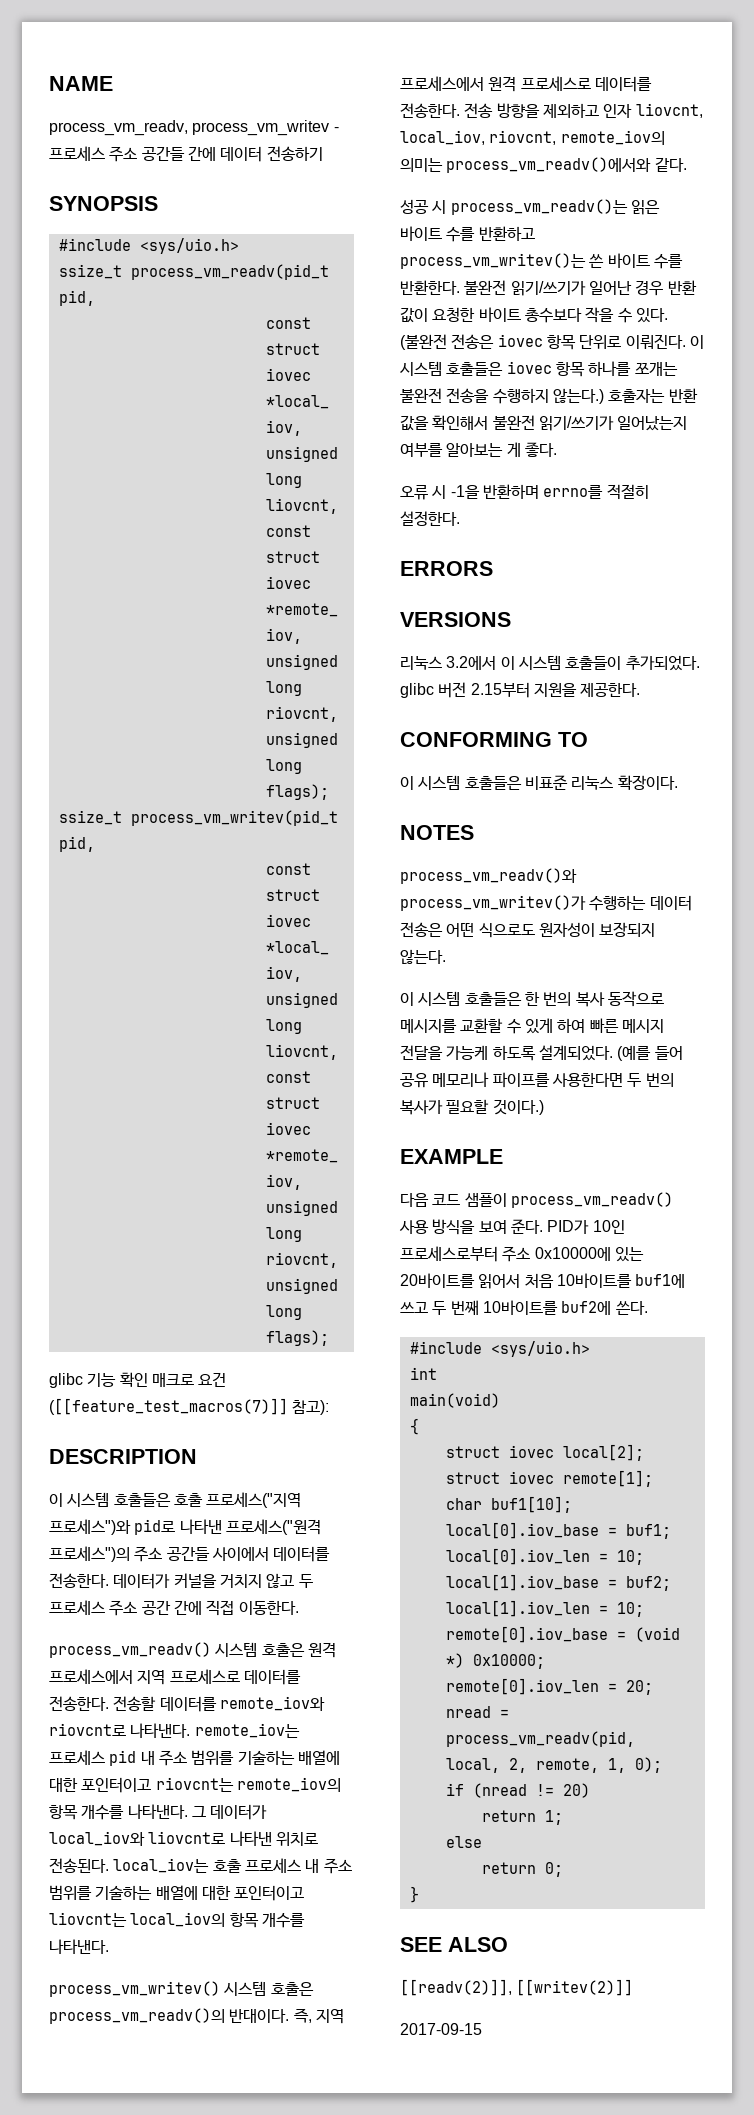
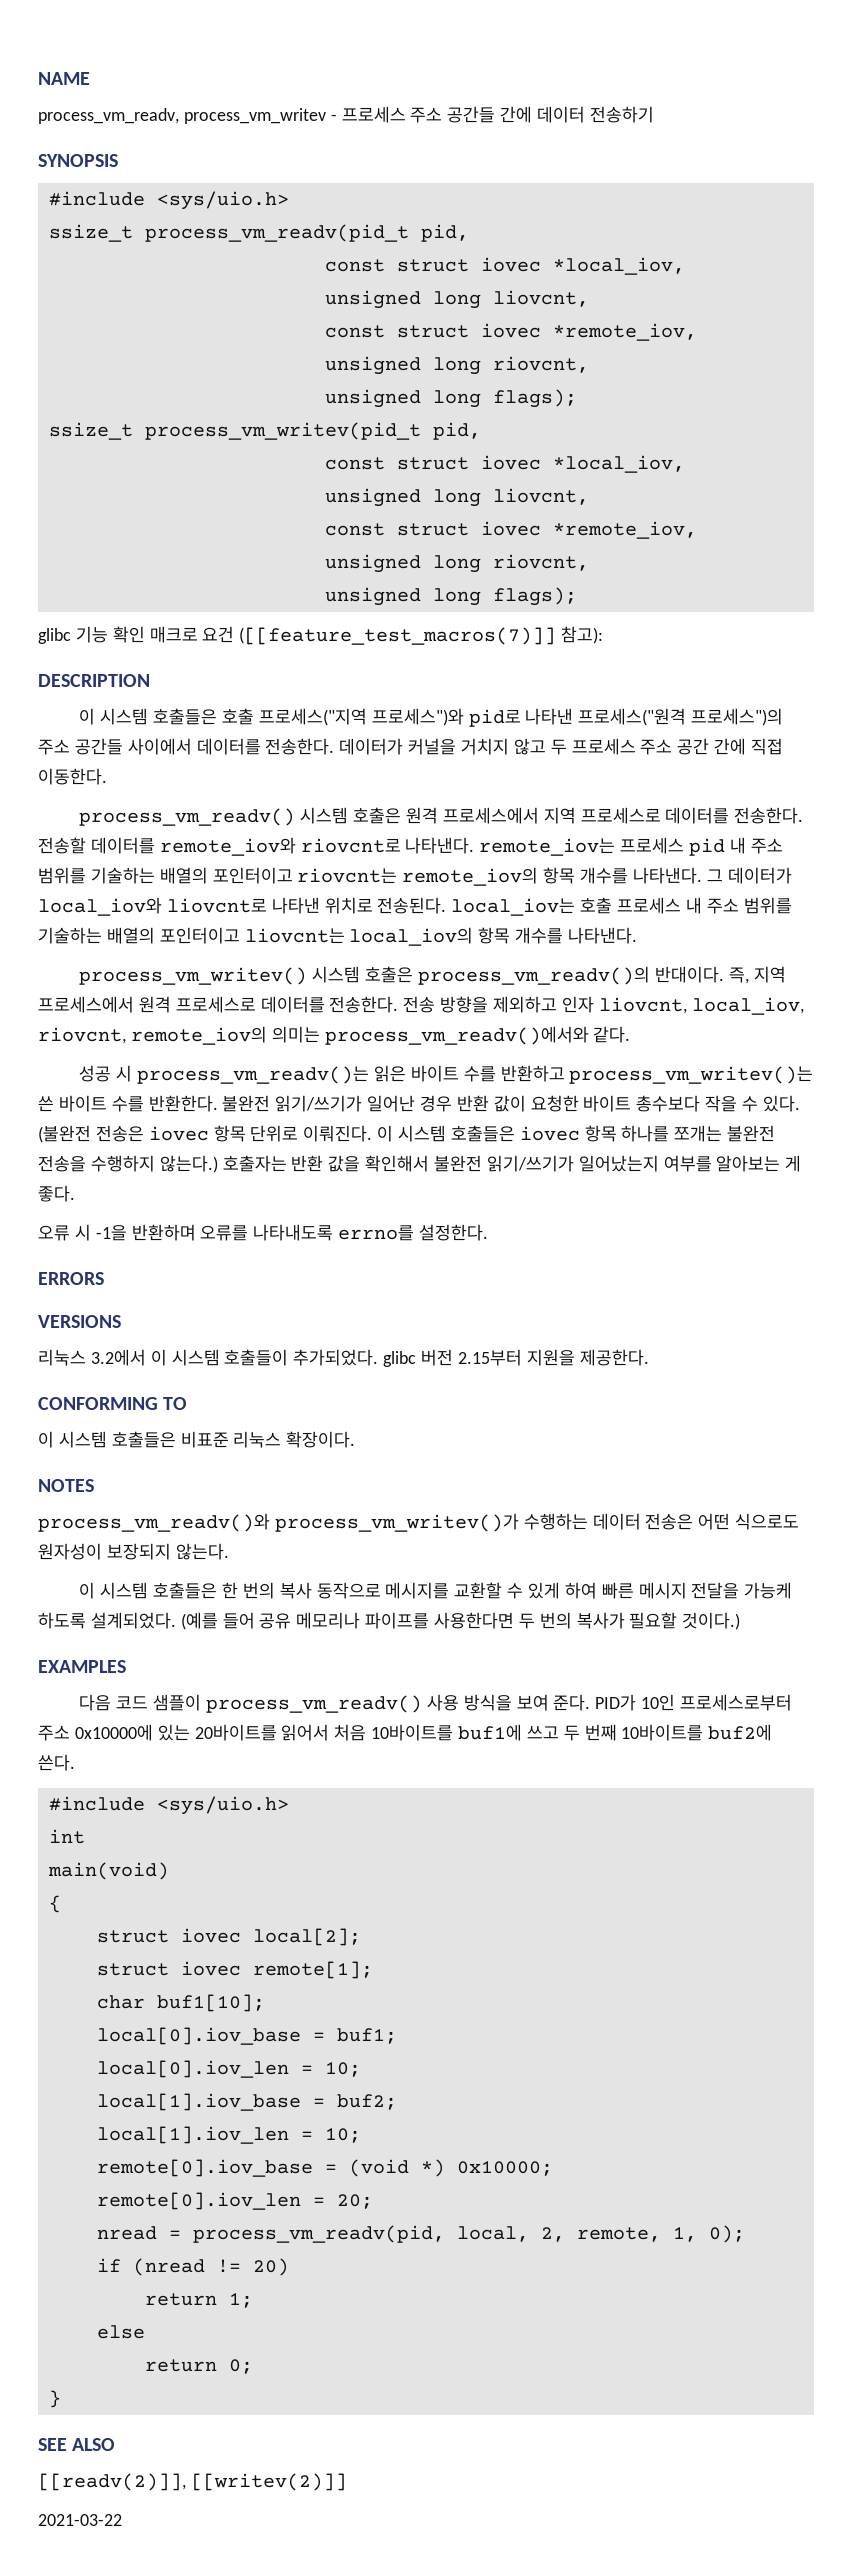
[297,1750,340,1765] [49,1777,78,1792] 배열에 대한 -> [159,867,208,884] 배열의
[155,1885,231,1900] 배열에 대한 -> [106,927,155,944] 배열의
[543,484,649,500] errno를 적절히 -> [200,1224,415,1241] 오류를 나타내도록 errno를
[400,1149,503,1164] EXAMPLE -> [38,1660,126,1673] EXAMPLES
[400,2023,482,2035] 2017-09-15 -> [38,2514,122,2526] 2021-03-22

